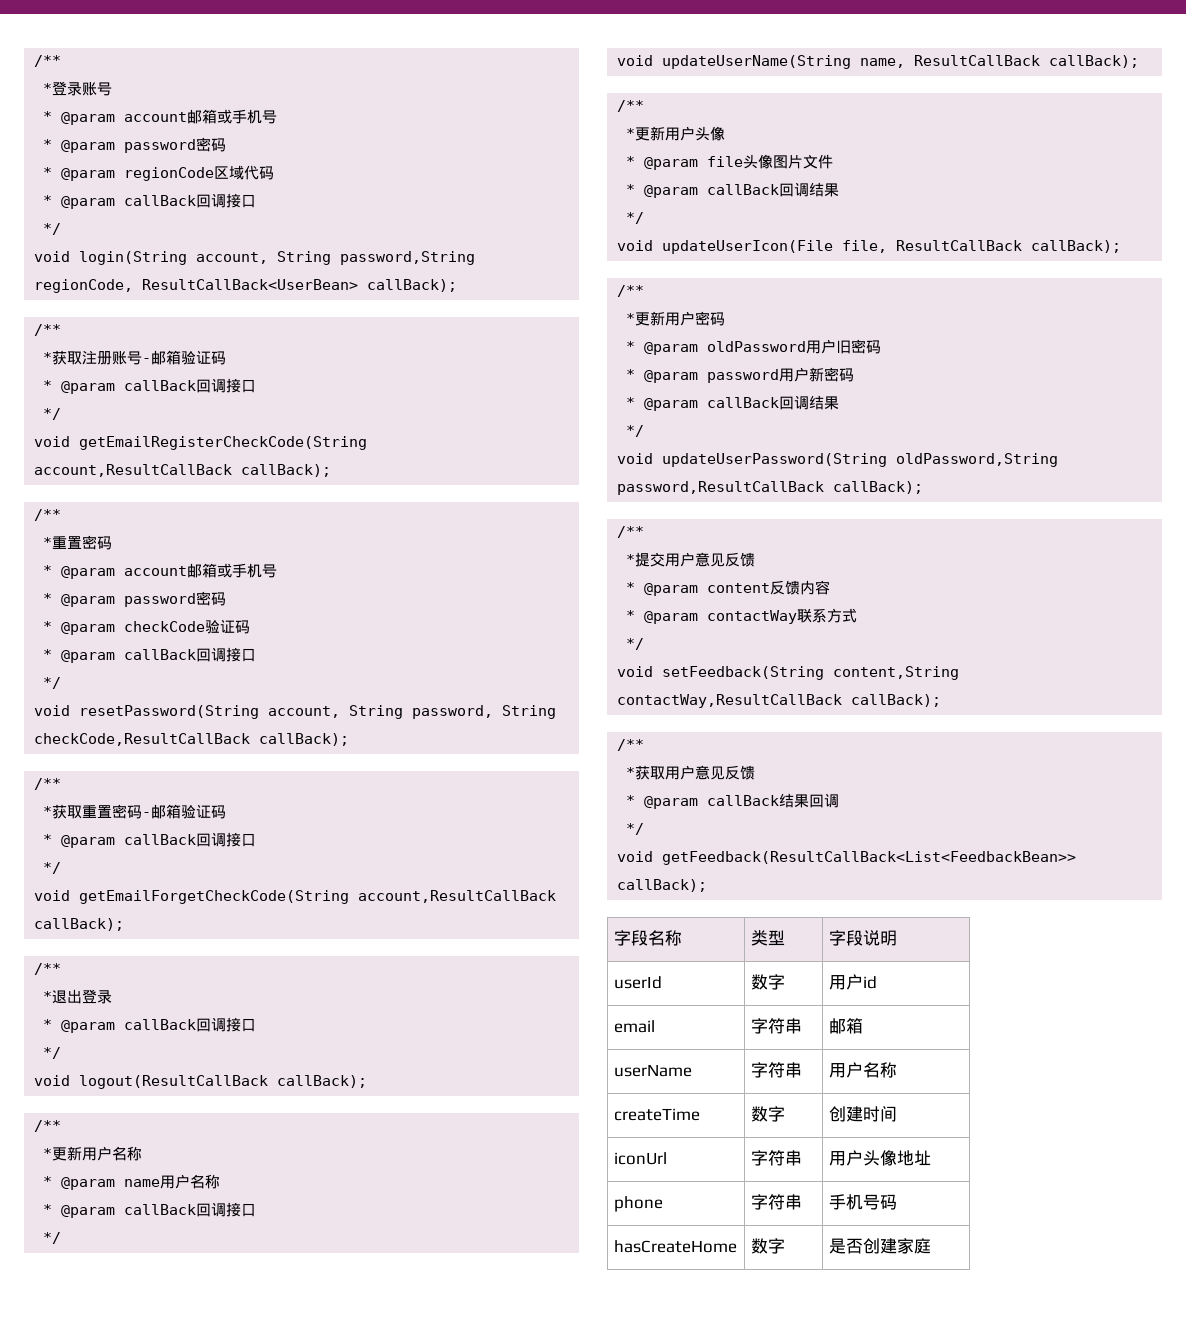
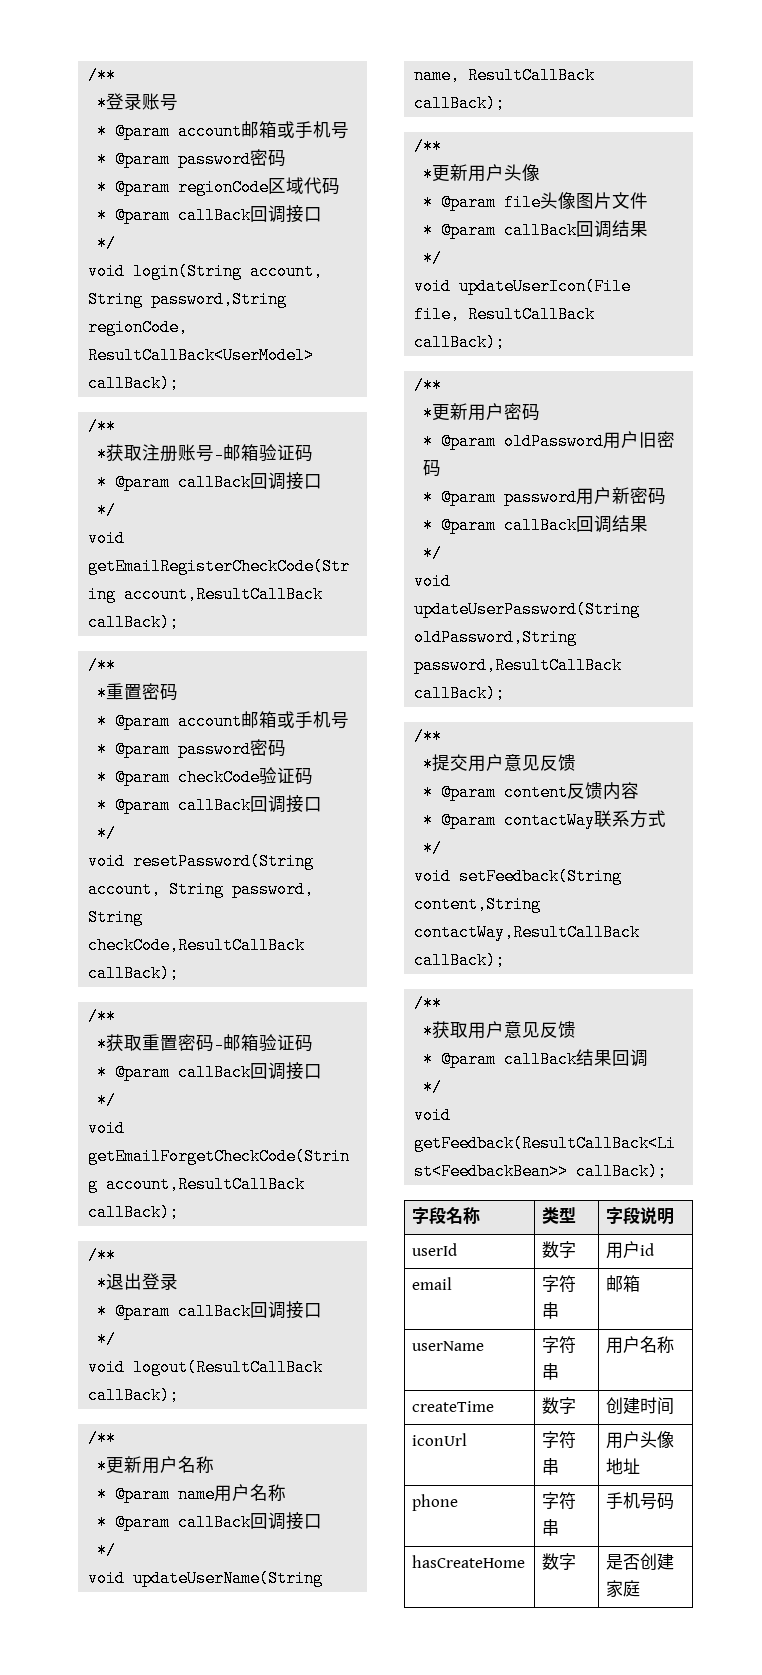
[142,279,359,290] ResultCallBack<UserBean> -> [88,347,315,364] ResultCallBack<UserModel>

